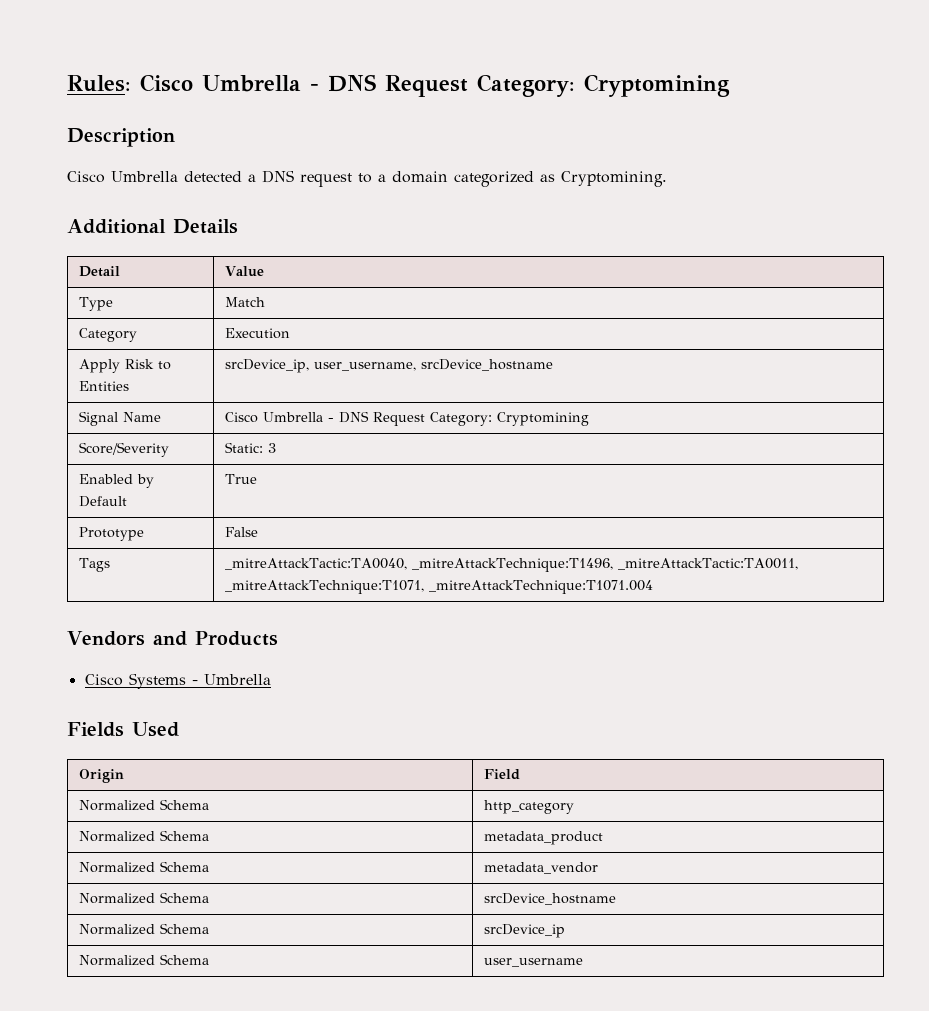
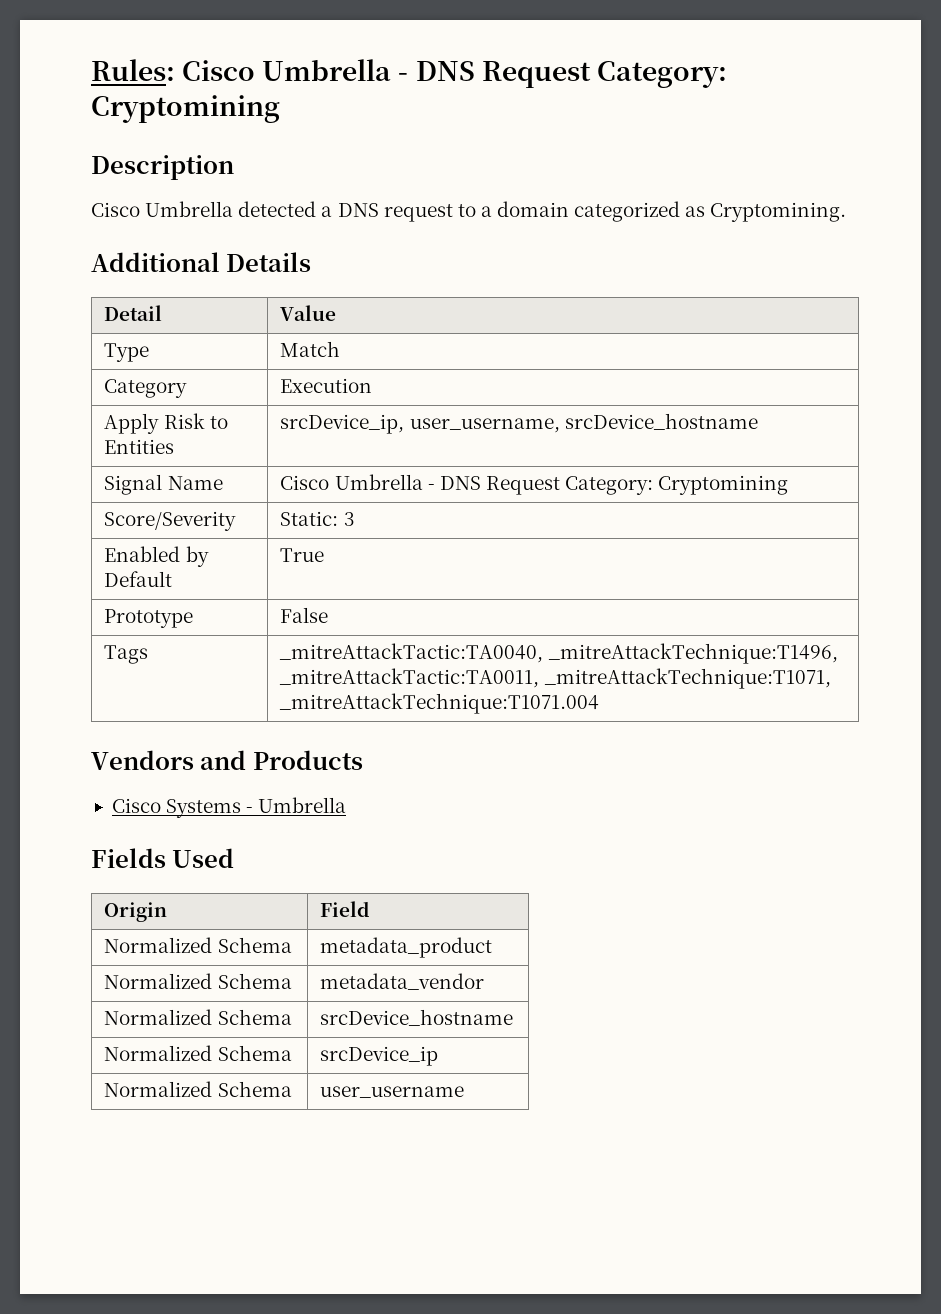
[78,799,209,811] [483,800,574,814] // Normalized Schema | http_category -> (371, 909) none

